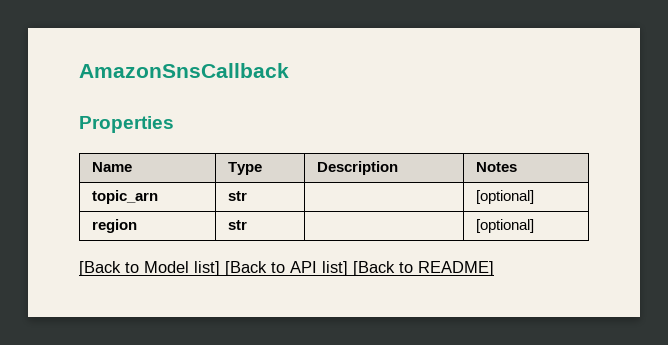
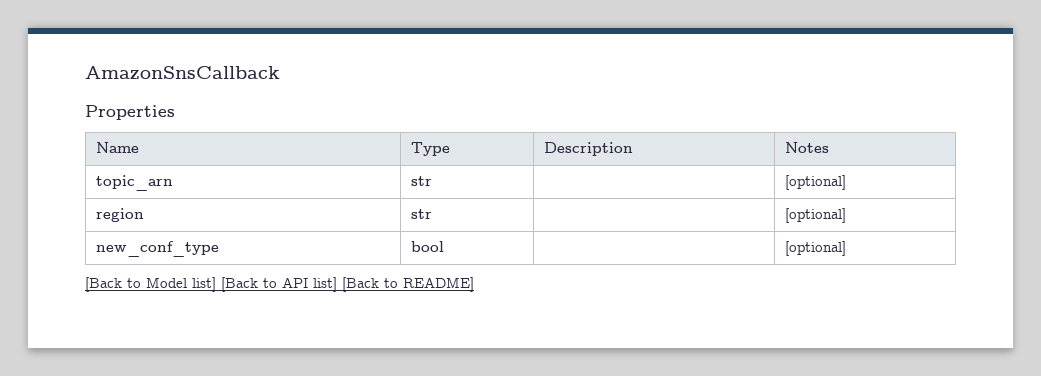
(534, 226) none -> [95,241,219,257] [410,241,444,252] [784,241,846,256] // new_conf_type | bool | | [optional]

